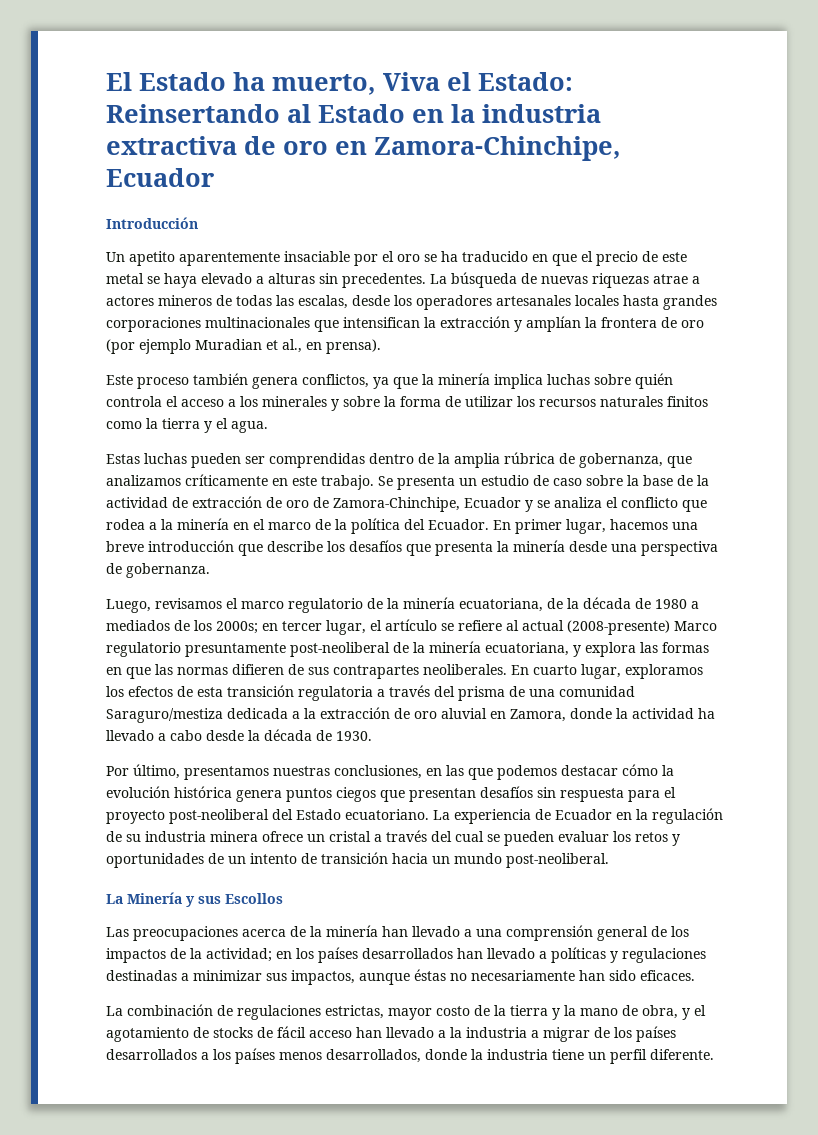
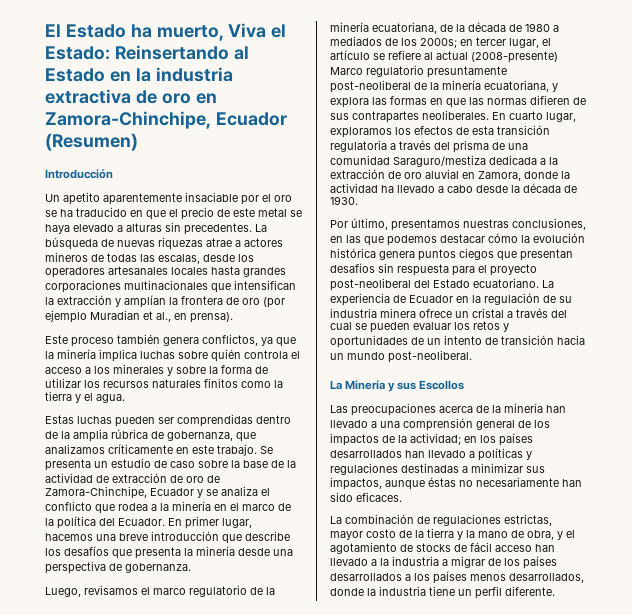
(214, 177) none -> [45,133,138,151] (Resumen)

